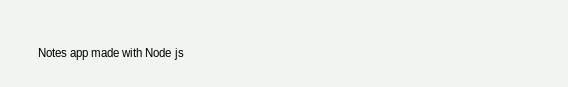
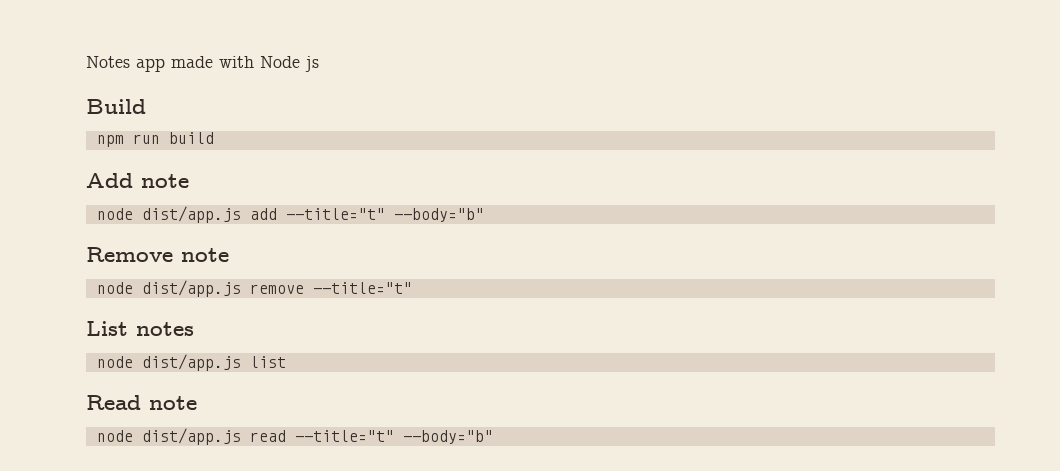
(184, 54) none -> [86,99,146,114] [96,132,214,147] [86,173,189,188] [96,206,484,223] [86,247,229,262] [96,280,412,297] [86,321,194,336] [96,354,286,371] [86,395,197,410] [96,428,493,445] // Build // npm run build // Add note // node dist/app.js add --title="t" --body="b" // Remove note // node dist/app.js remove --title="t" // List notes // node dist/app.js list // Read note // node dist/app.js read --title="t" --body="b"

